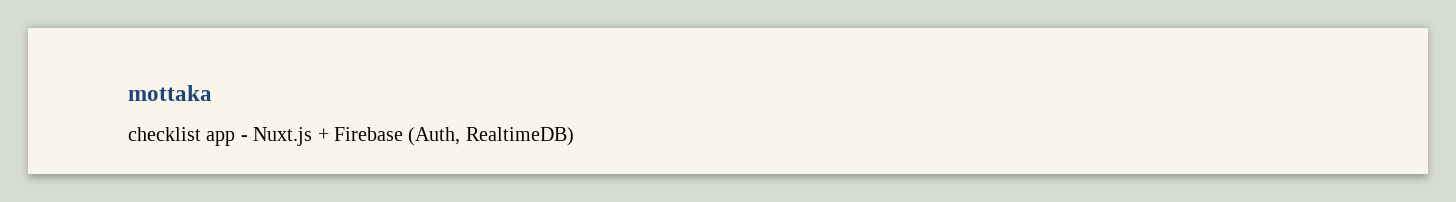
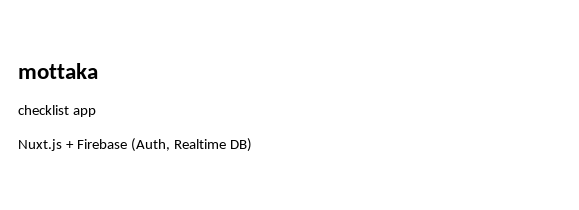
[240,135,248,141] - -> (96, 112) //
[465,127,574,146] RealtimeDB) -> [173,138,252,152] Realtime DB)

